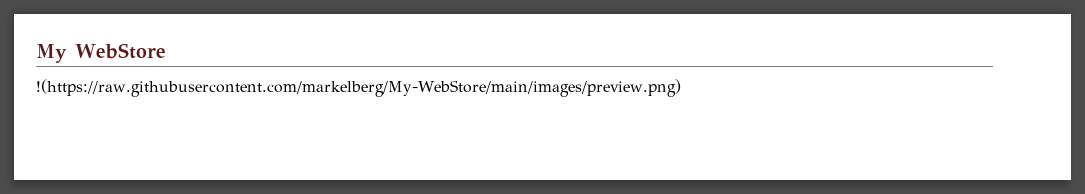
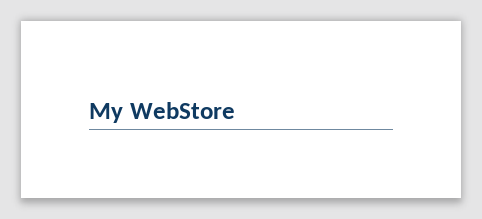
[36,79,681,97] // !(https://raw.githubusercontent.com/markelberg/My-WebStore/main/images/preview.png) -> (235, 110) none

